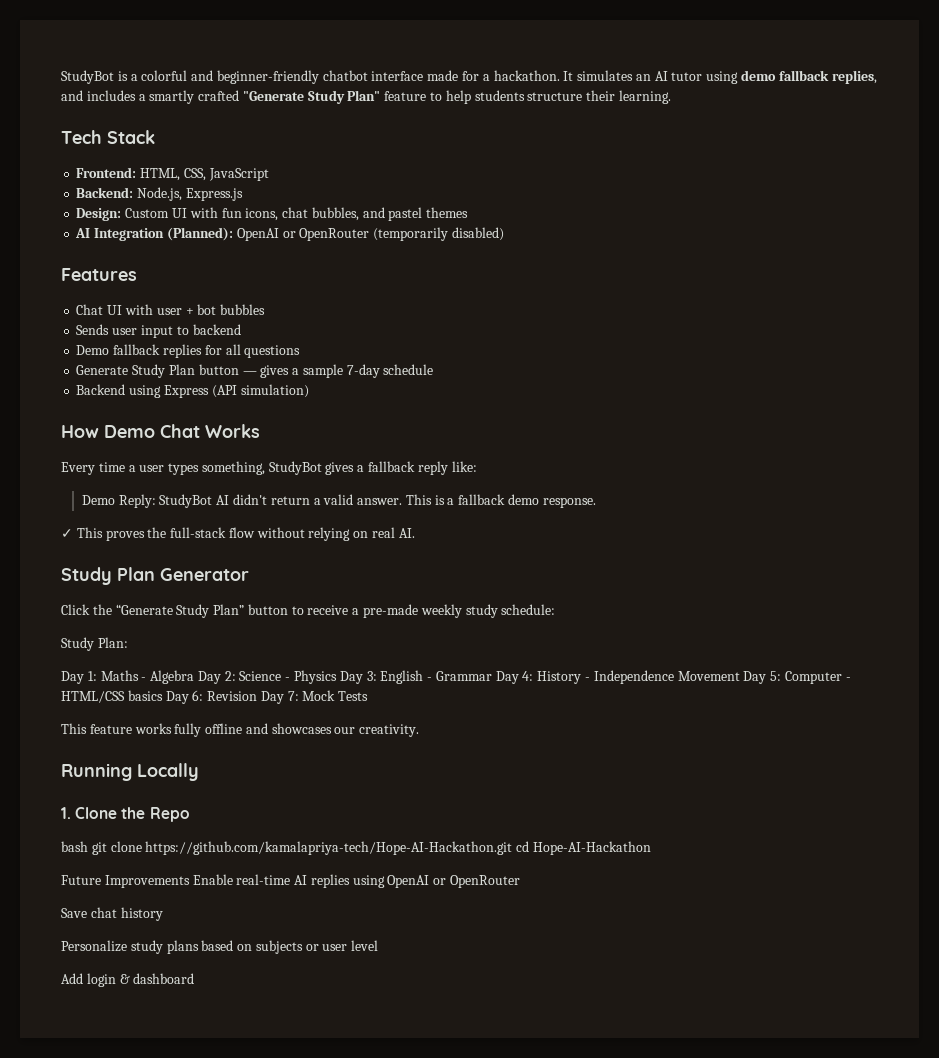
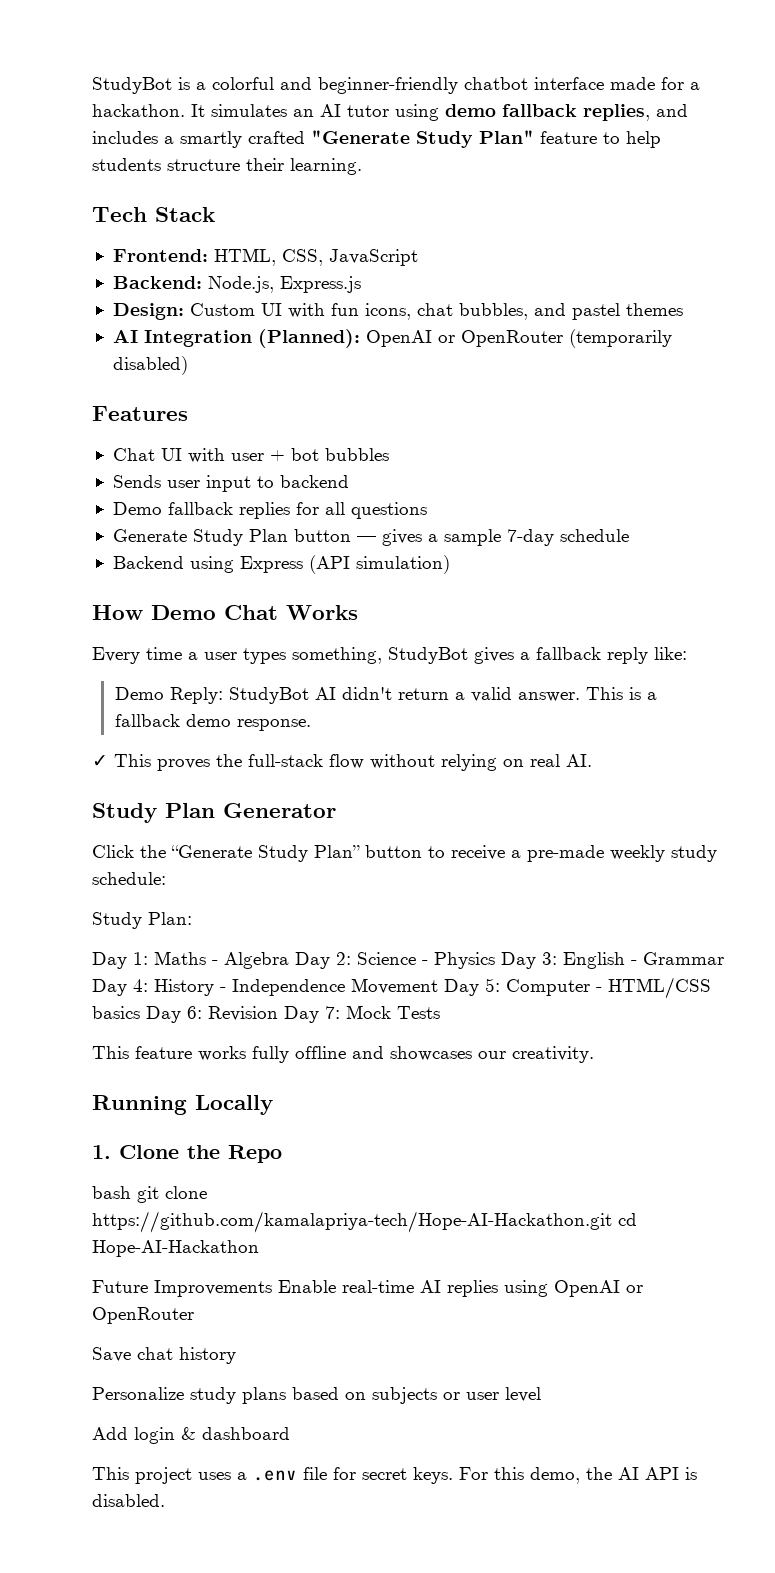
(195, 978) none -> [92,1467,697,1484] [92,1494,165,1507] // This project uses a .env file for secret keys. For this demo, the AI API is disabled.

